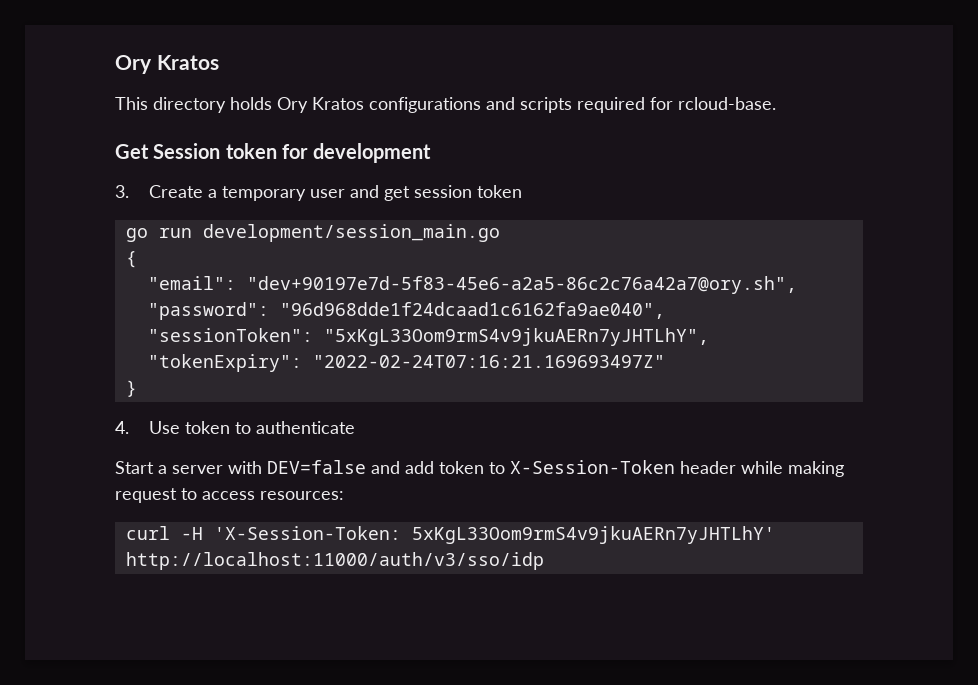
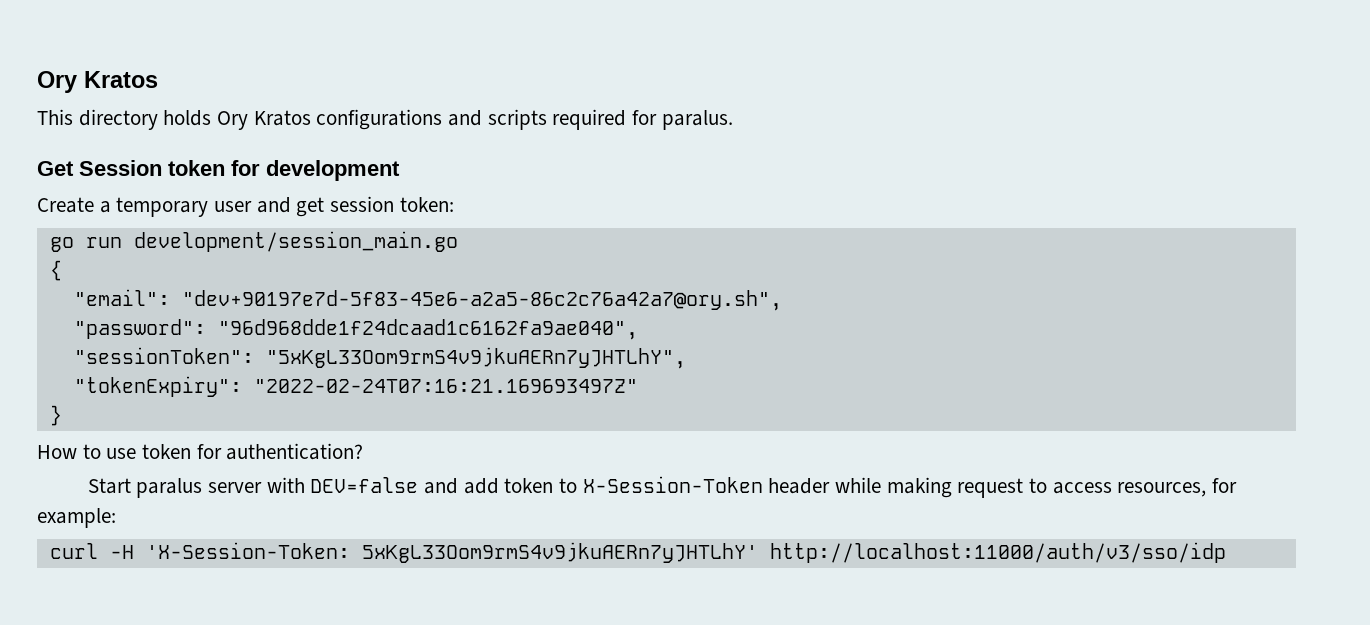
[678,97,776,110] rcloud-base. -> [661,110,733,130] paralus.
[115,185,129,198] 3. -> (400, 170) none
[476,185,522,198] token -> [399,197,454,212] token:
[115,421,355,434] 4. Use token to authenticate -> [37,443,364,460] How to use token for authentication?
[158,465,167,474] a -> [136,478,203,498] paralus
[260,491,344,500] resources: -> [1117,478,1237,497] [37,508,116,528] resources, for example:

